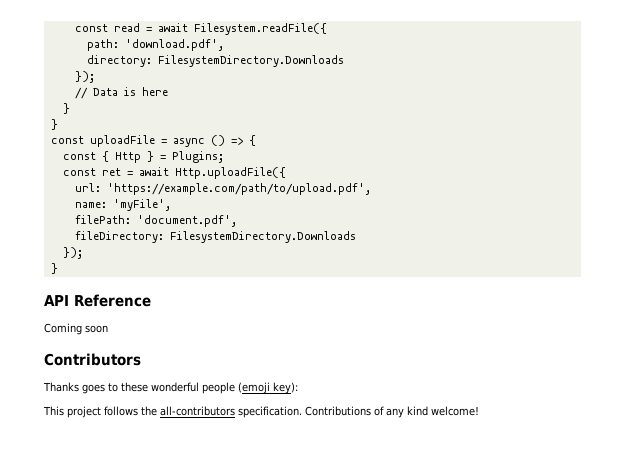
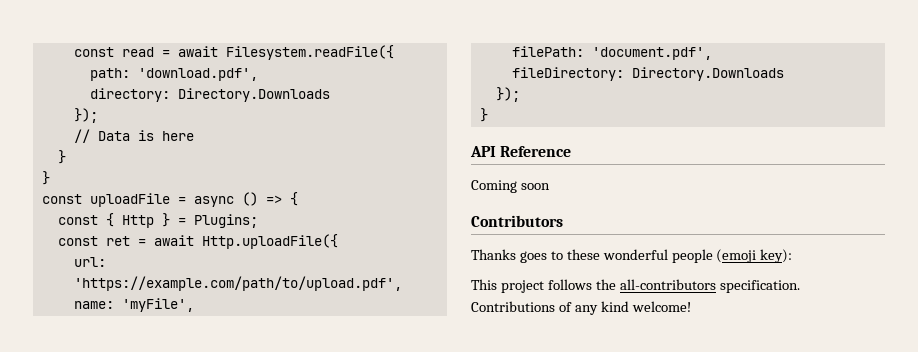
[157,55,344,67] FilesystemDirectory.Downloads -> [177,88,330,102] Directory.Downloads
[169,231,356,243] FilesystemDirectory.Downloads -> [631,67,784,81] Directory.Downloads

